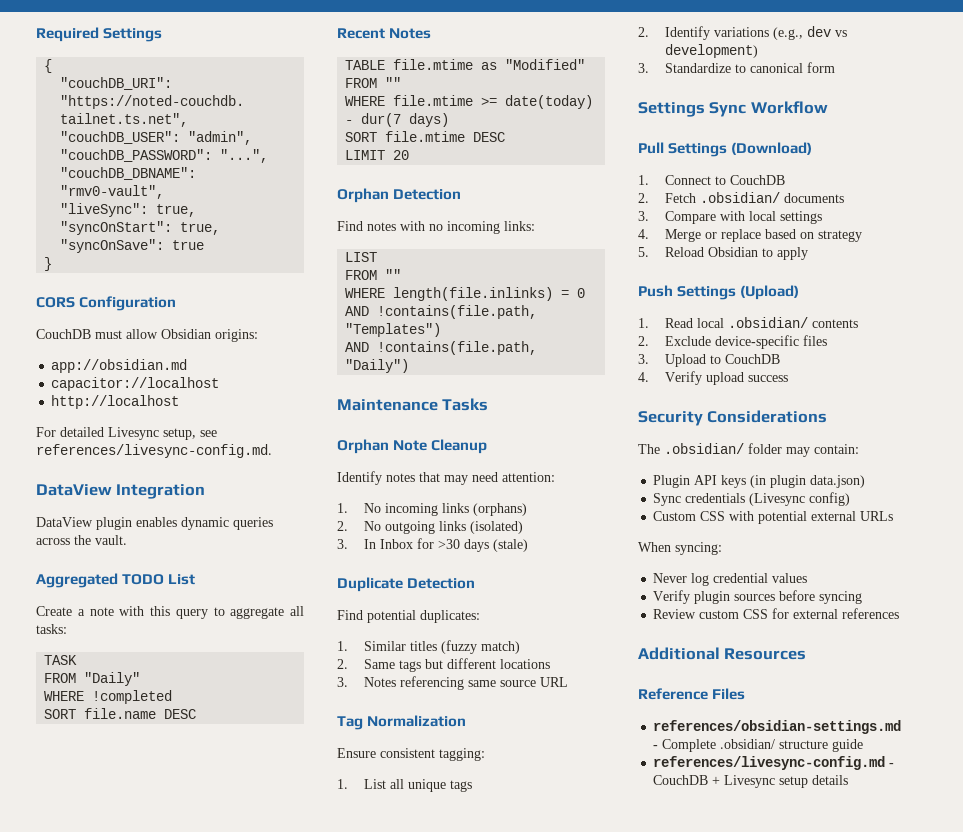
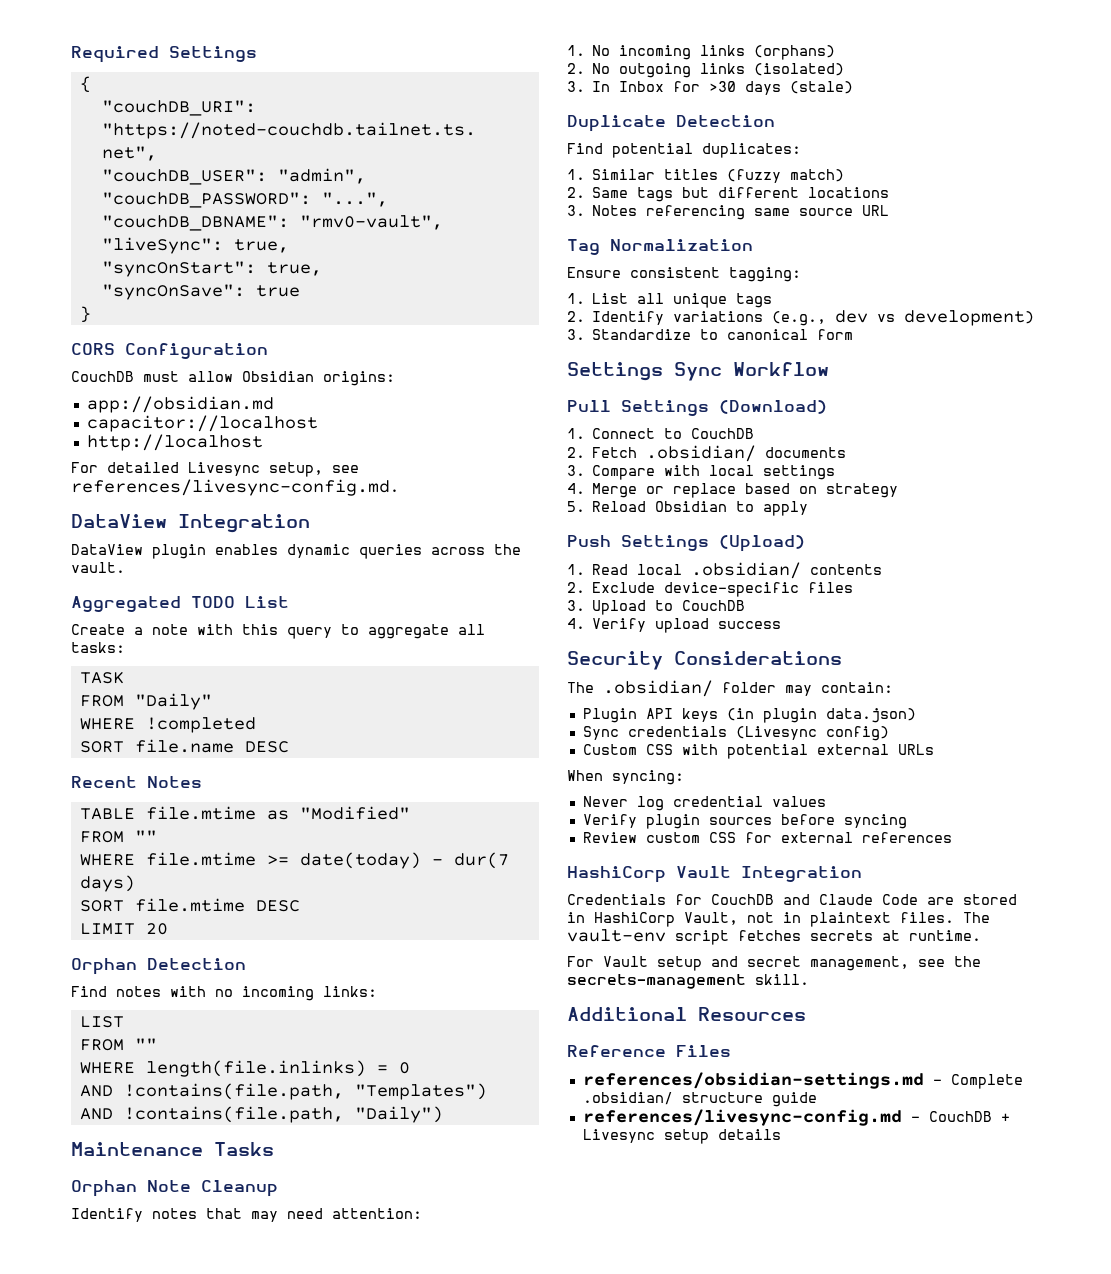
(900, 613) none -> [567,866,862,883] [567,894,1017,905] [567,912,990,927] [567,929,981,945] [567,956,981,971] [567,974,809,989] // HashiCorp Vault Integration // Credentials for CouchDB and Claude Code are stored in HashiCorp Vault, not in plaintext files. The vault-env script fetches secrets at runtime. // For Vault setup and secret management, see the secrets-management skill.

